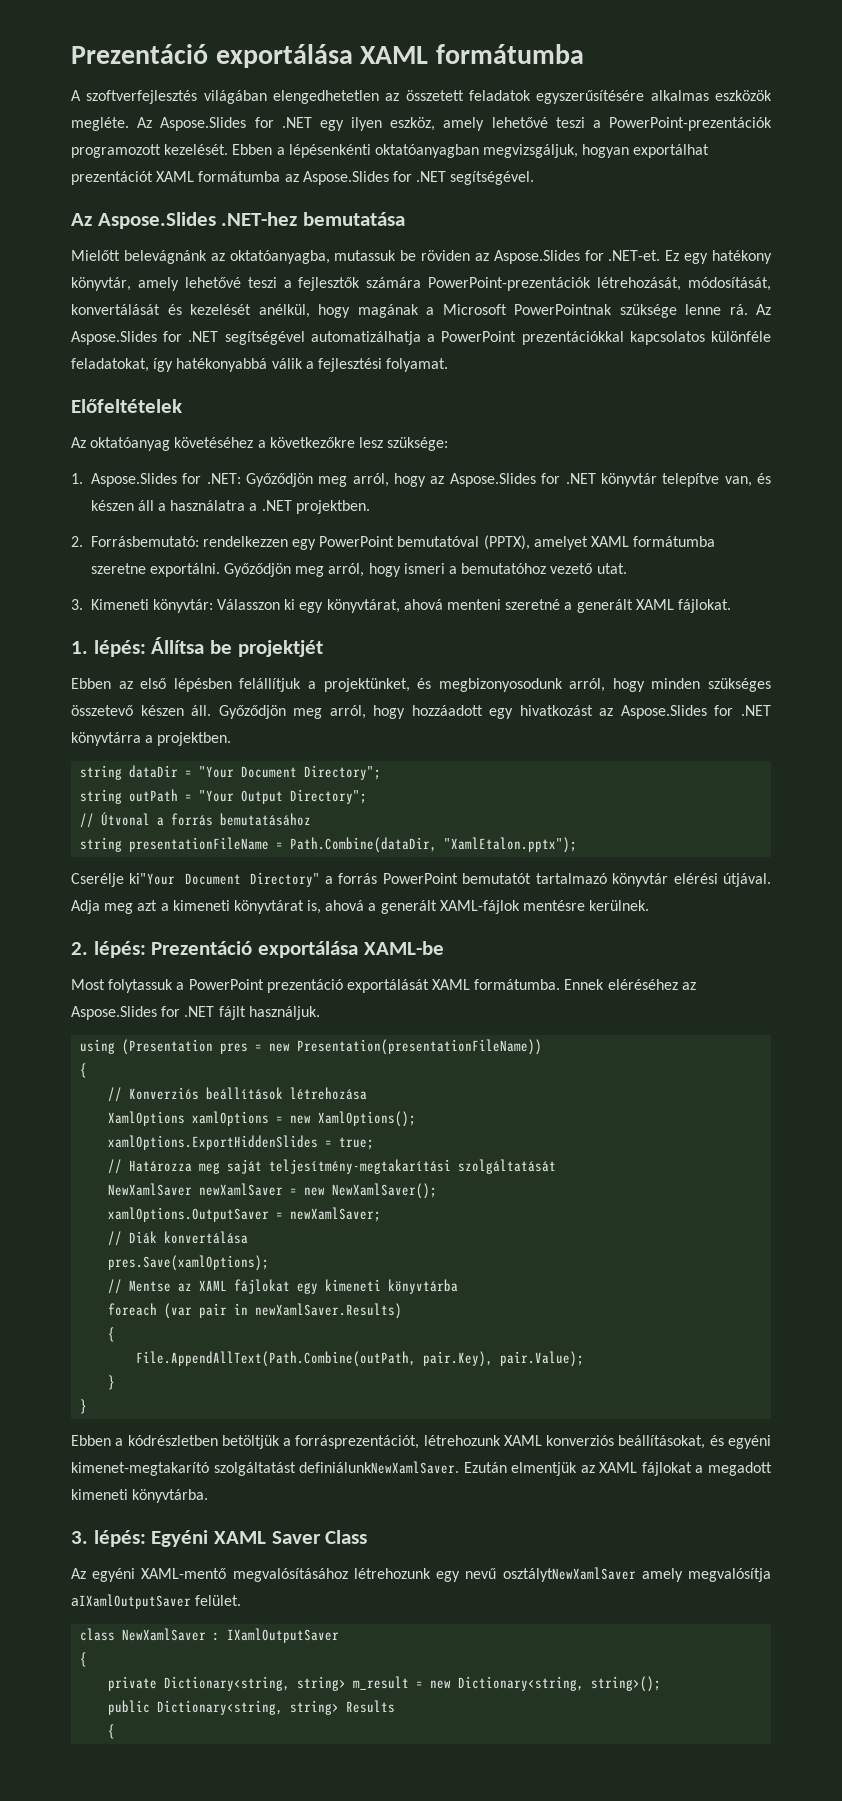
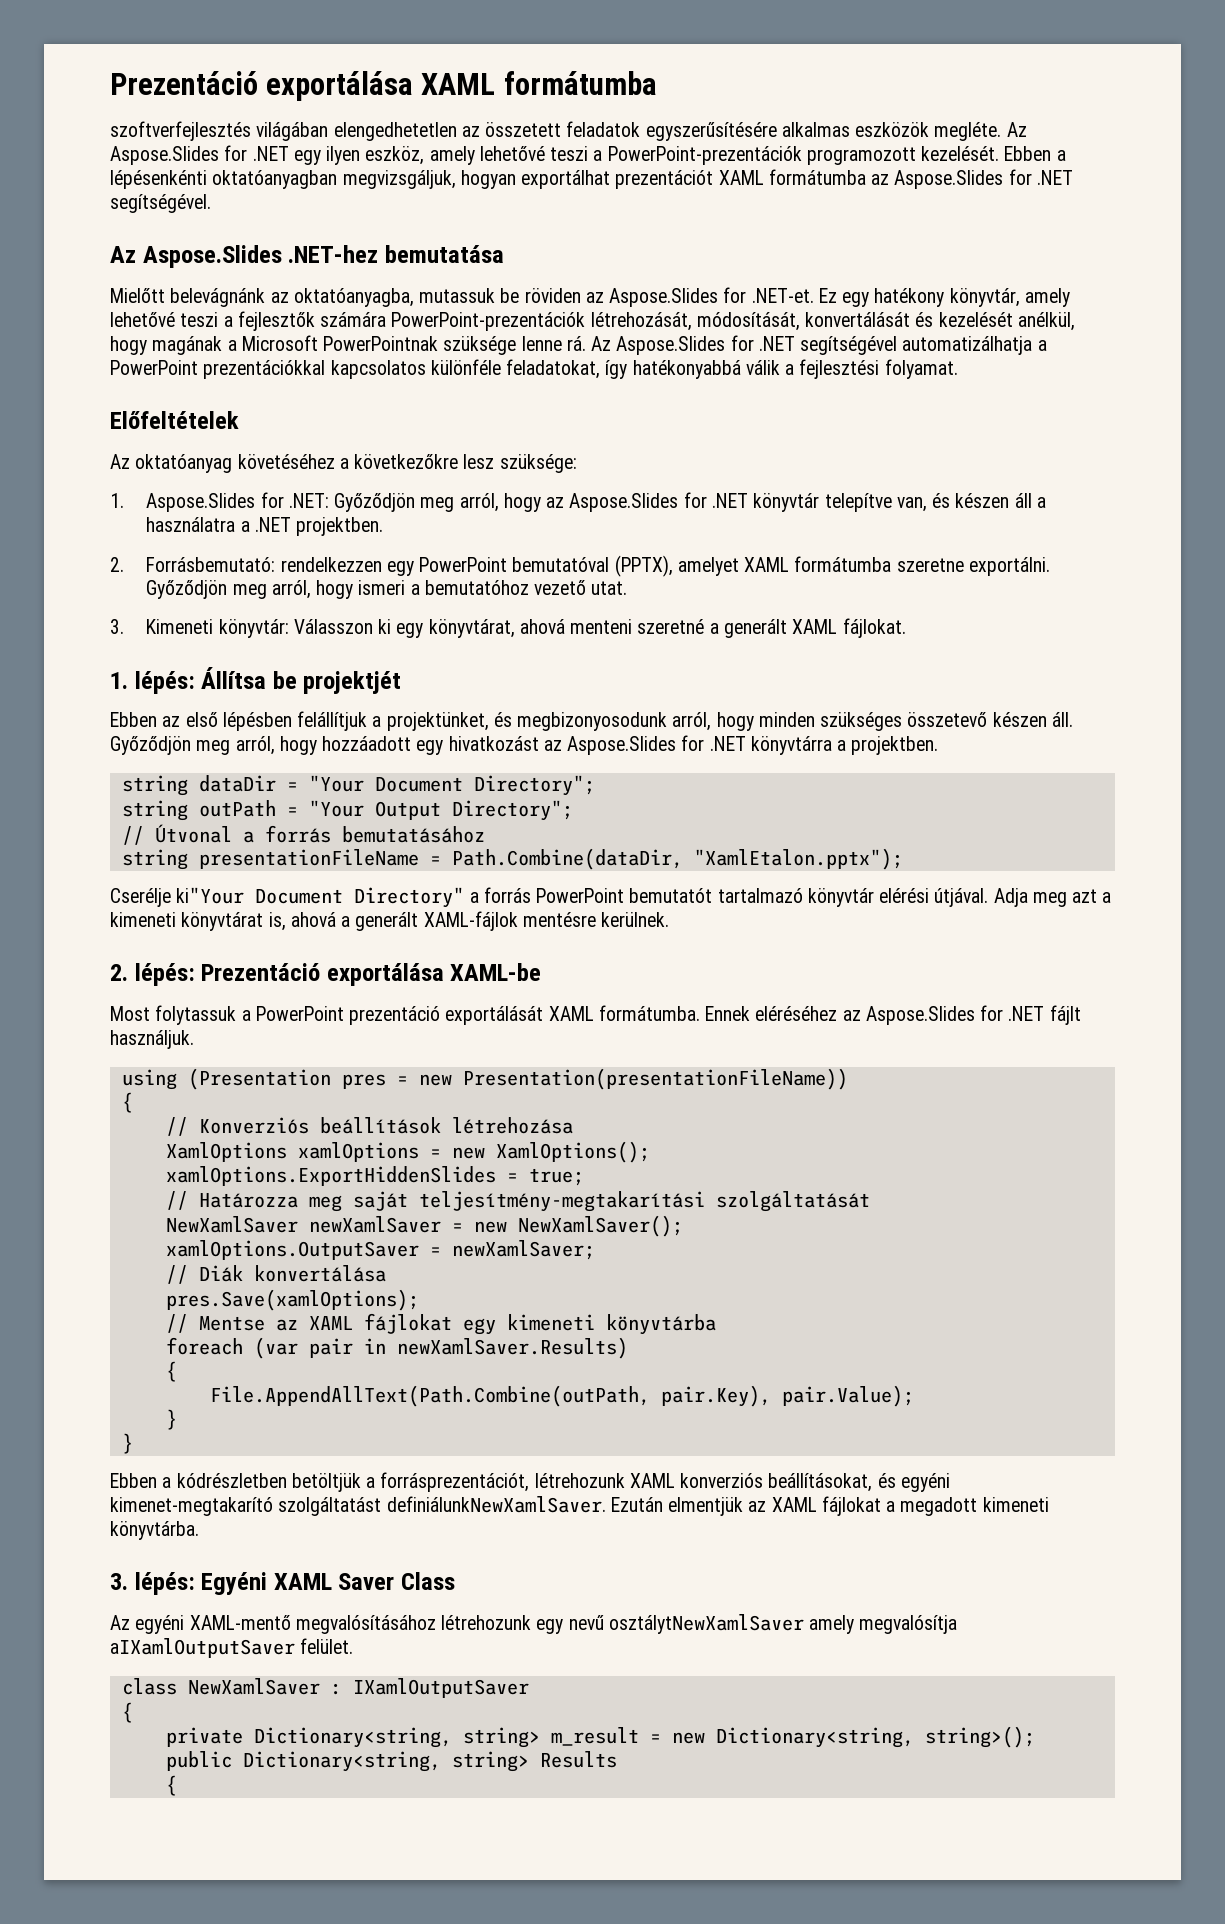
[71,90,81,101] A -> (657, 83) none

